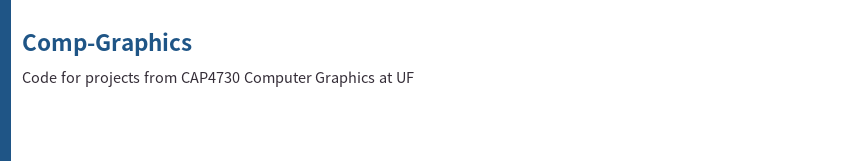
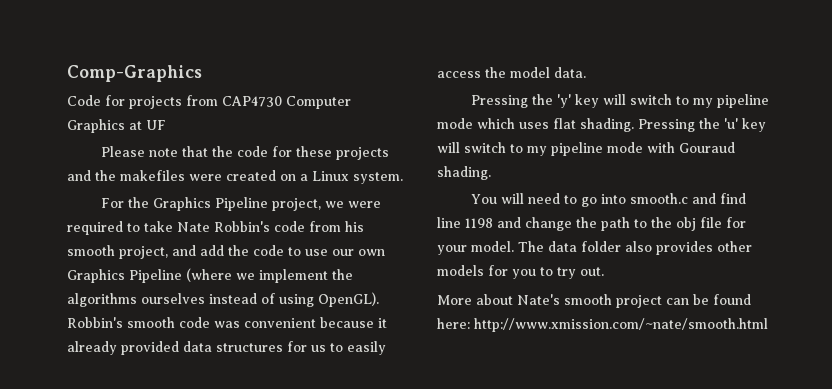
(415, 77) none -> [101,146,390,160] [67,170,403,184] [101,197,382,211] [67,221,364,235] [67,245,385,259] [67,268,353,283] [67,292,379,307] [67,317,387,328] [67,341,386,355] [437,67,586,78] [471,94,770,108] [437,118,766,132] [437,142,735,156] [437,166,491,180] [471,193,747,207] [437,217,746,231] [437,241,752,255] [437,265,604,279] [437,294,751,308] [437,318,768,332] // Please note that the code for these projects and the makefiles were created on a Linux system. // For the Graphics Pipeline project, we were required to take Nate Robbin's code from his smooth project, and add the code to use our own Graphics Pipeline (where we implement the algorithms ourselves instead of using OpenGL). Robbin's smooth code was convenient because it already provided data structures for us to easily access the model data. // Pressing the 'y' key will switch to my pipeline mode which uses flat shading. Pressing the 'u' key will switch to my pipeline mode with Gouraud shading. // You will need to go into smooth.c and find line 1198 and change the path to the obj file for your model. The data folder also provides other models for you to try out. // More about Nate's smooth project can be found here: http://www.xmission.com/~nate/smooth.html

